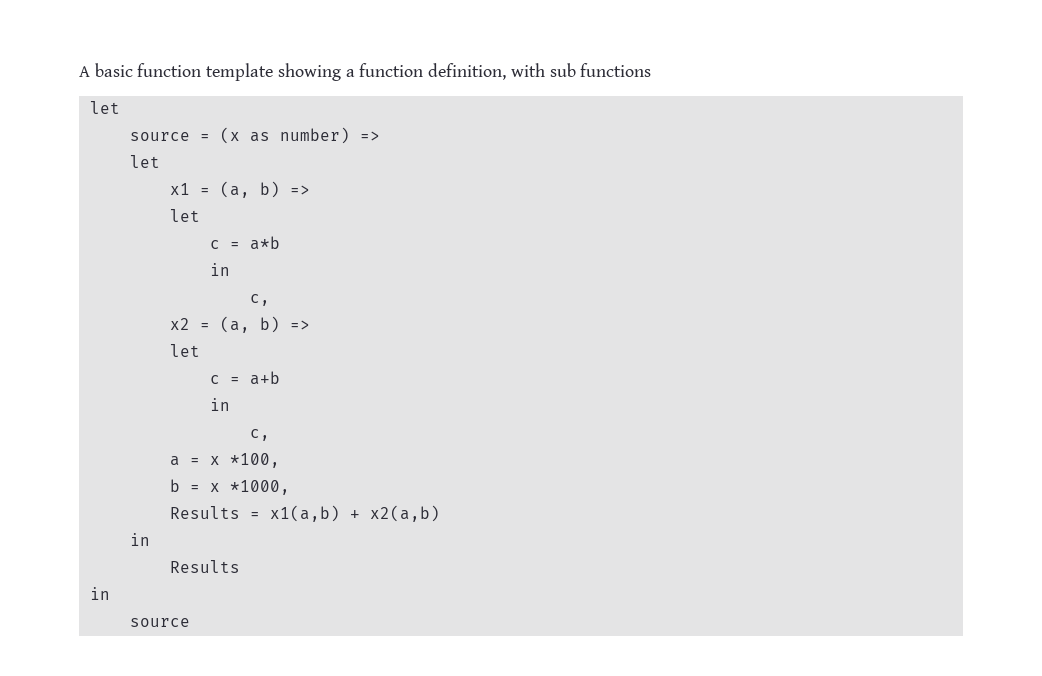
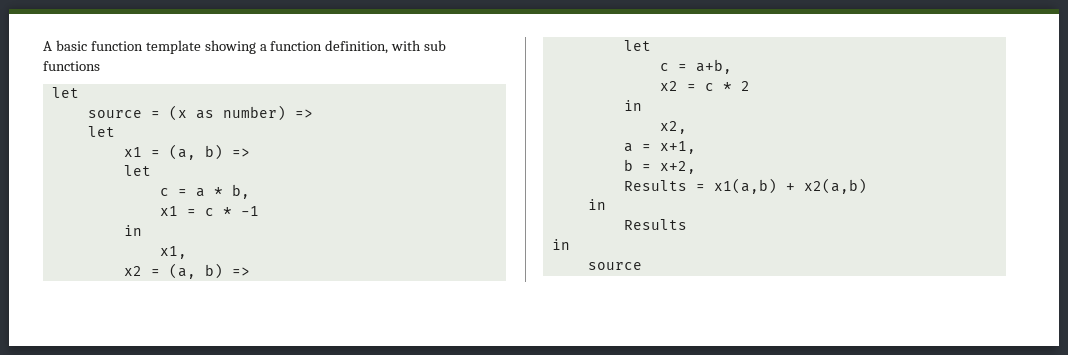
[249,236,280,250] [209,263,230,276] [249,294,270,306] a*b // in // c, -> [195,184,250,199] [159,206,259,216] [123,225,142,236] [159,246,187,259] a * b, // x1 = c * -1 // in // x1,
[249,371,280,385] [209,398,230,411] [249,429,270,441] a+b // in // c, -> [695,59,732,74] [659,81,750,91] [623,100,642,111] [659,121,687,134] a+b, // x2 = c * 2 // in // x2,
[209,453,280,468] x *100, -> [659,141,696,154] x+1,
[209,480,290,495] x *1000, -> [659,161,696,174] x+2,

